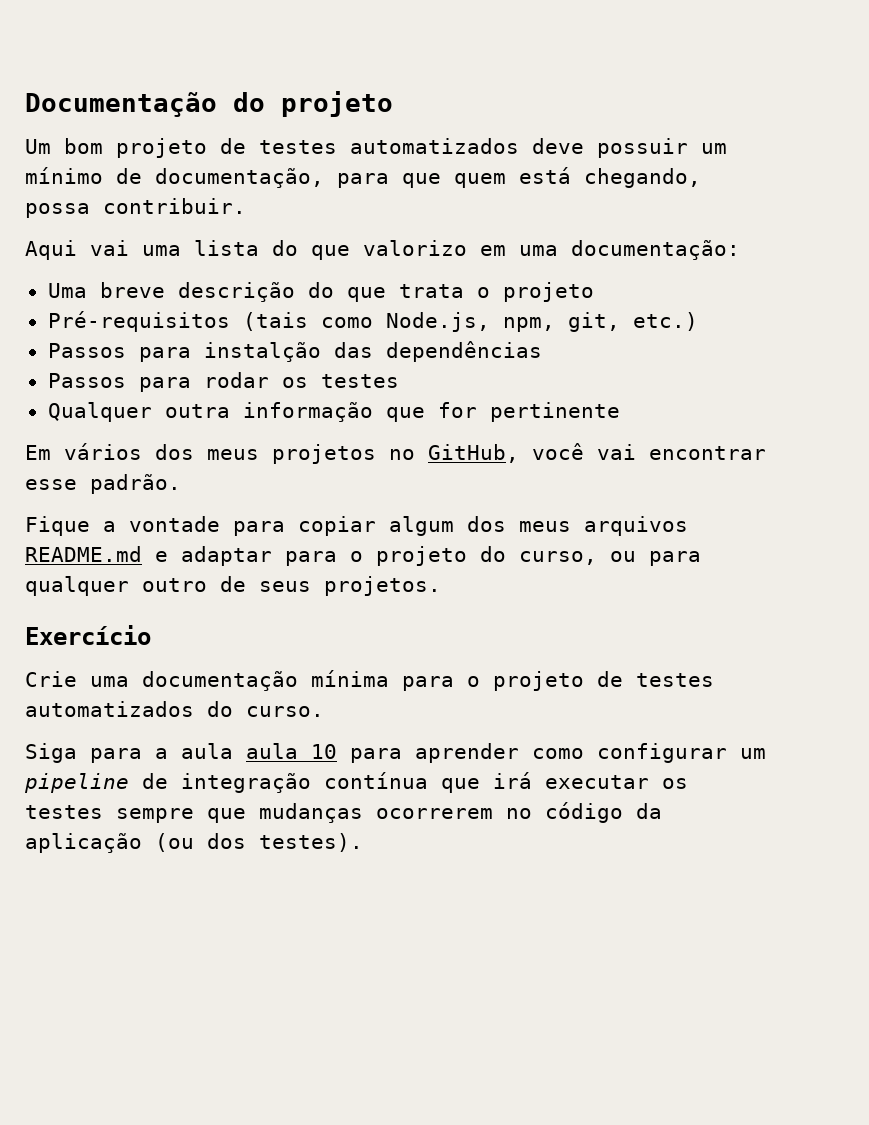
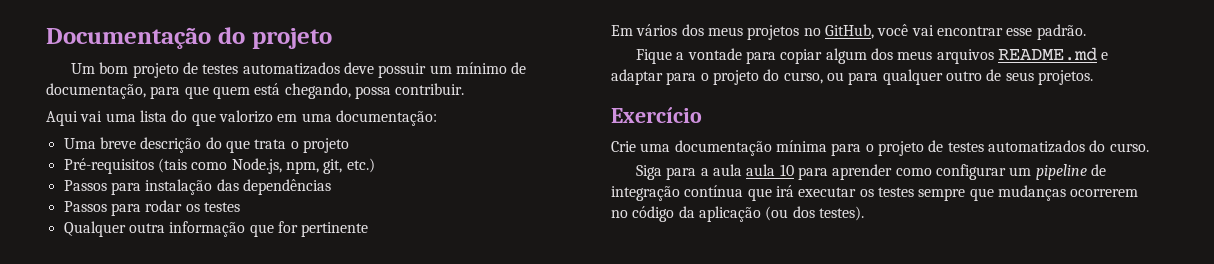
[203,342,321,362] instalção -> [145,179,213,195] instalação

